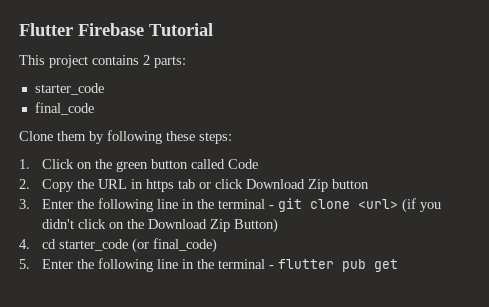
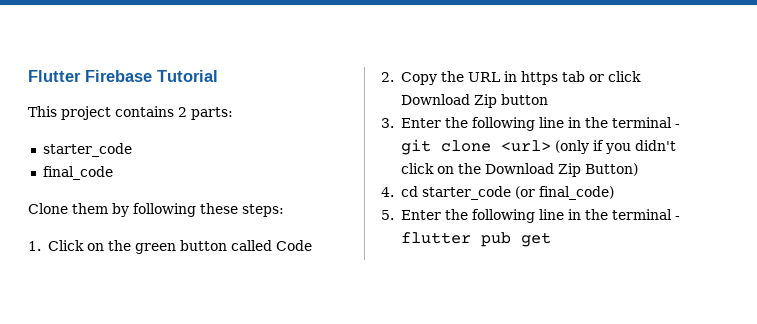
[402,198,417,213] (if -> [554,140,604,154] (only if

